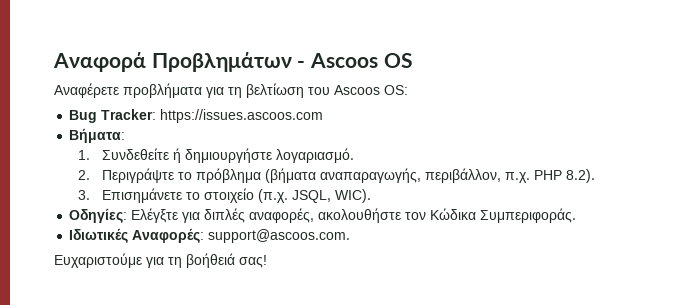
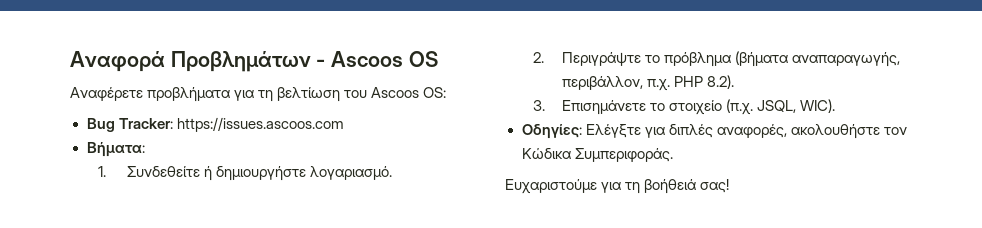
[69,228,351,243] // Ιδιωτικές Αναφορές: support@ascoos.com. -> (673, 155) none

